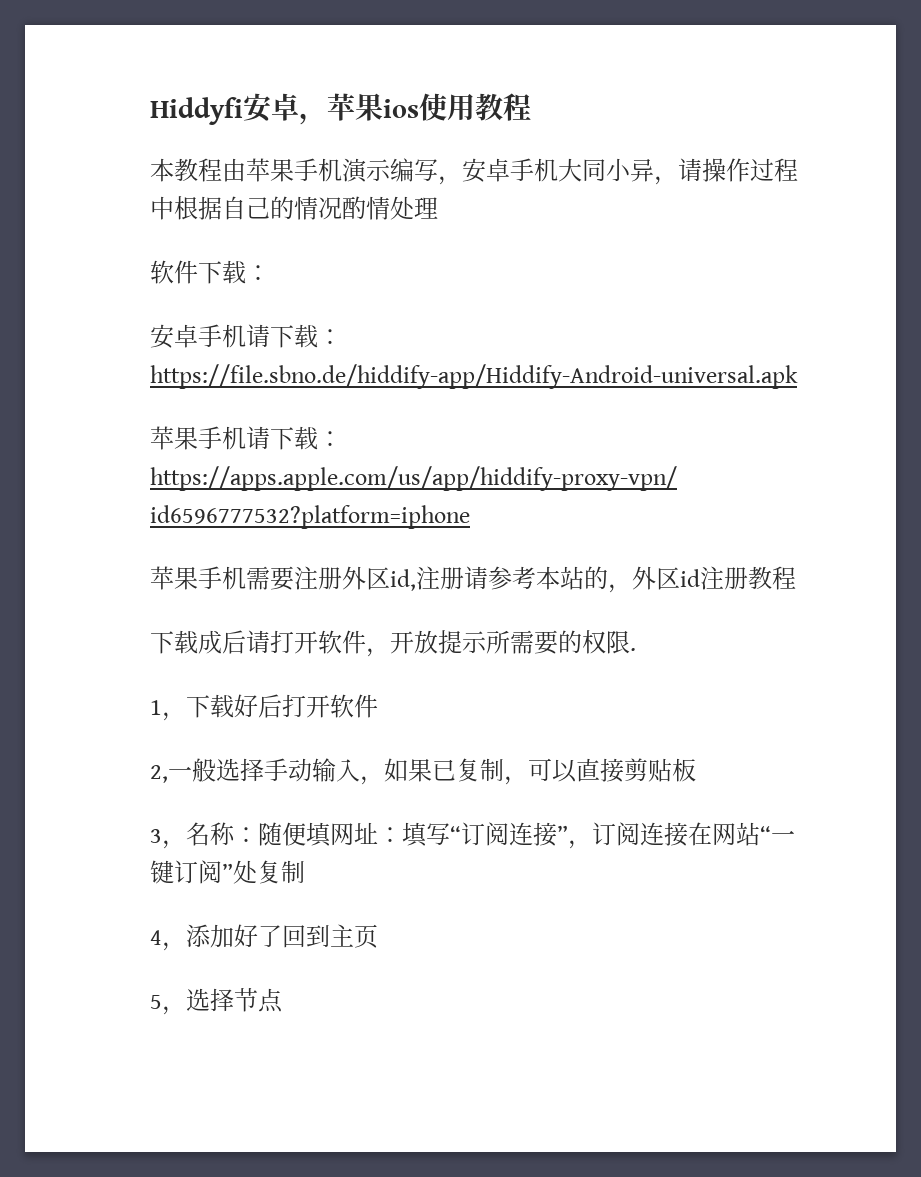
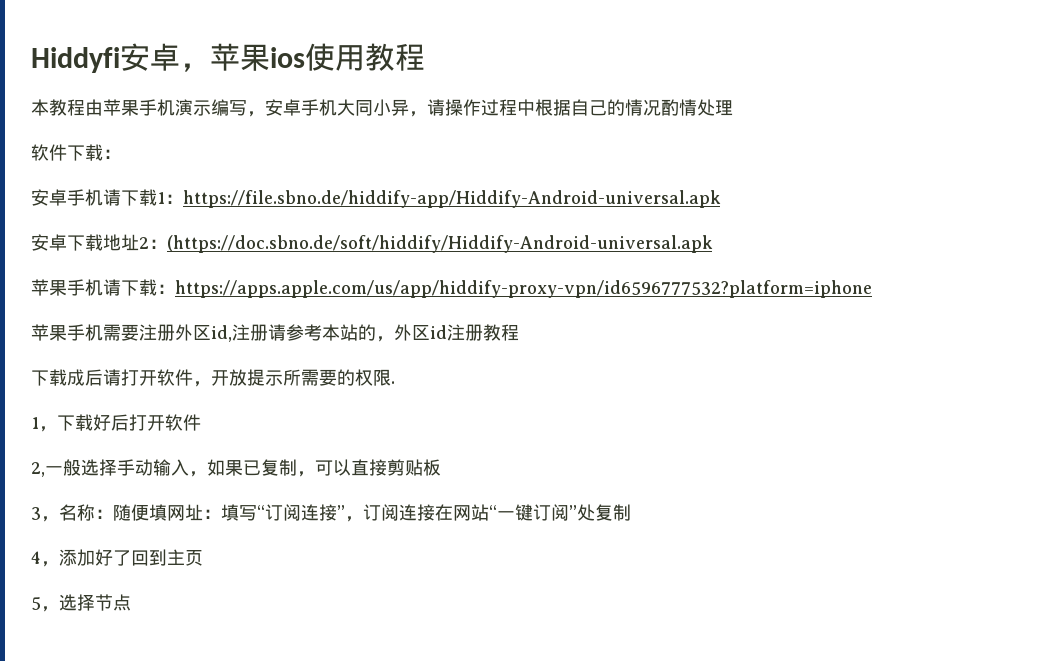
(318, 336) none -> [157,192,165,204] 1
(798, 376) none -> [31,234,713,253] // 安卓下载地址2：(https://doc.sbno.de/soft/hiddify/Hiddify-Android-universal.apk

